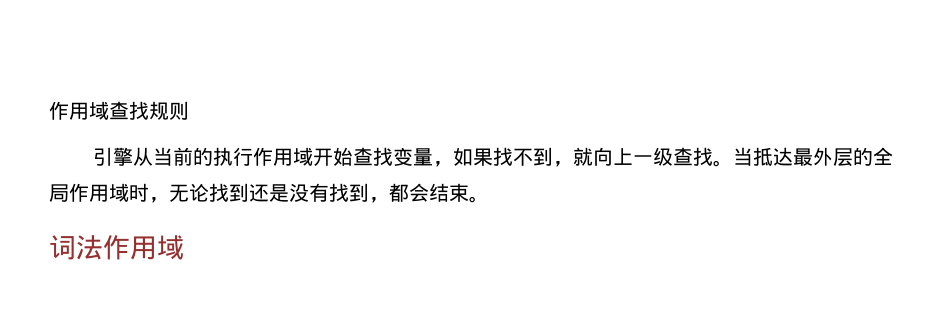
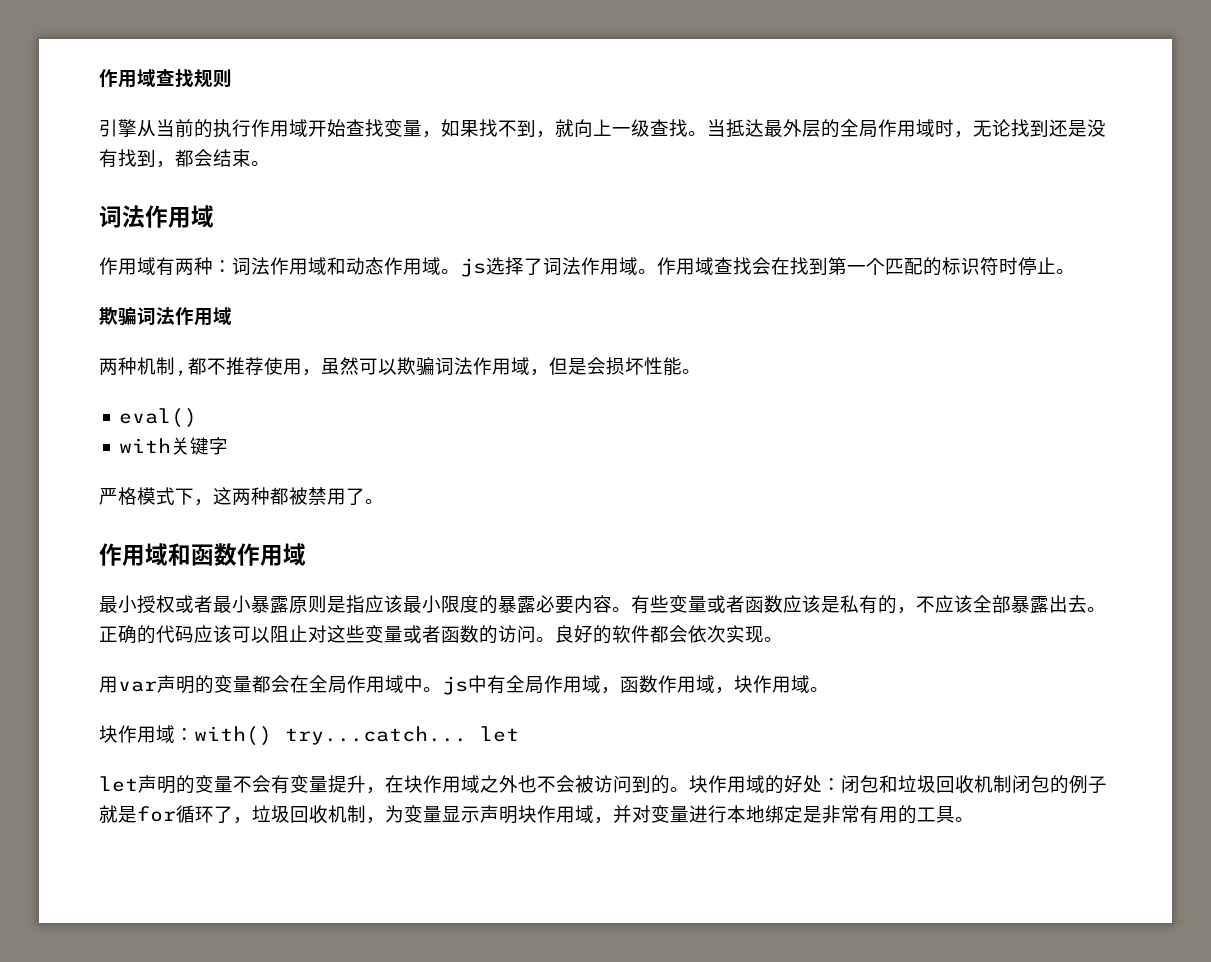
(184, 247) none -> [99,257,1075,277] [99,306,232,326] [99,357,701,377] [119,408,198,428] [119,437,229,455] [99,487,384,506] [99,543,306,566] [99,595,1106,614] [99,625,783,644] [99,675,829,695] [99,725,519,746] [99,775,1107,794] [99,805,974,824] // 作用域有两种：词法作用域和动态作用域。js选择了词法作用域。作用域查找会在找到第一个匹配的标识符时停止。 // 欺骗词法作用域 // 两种机制,都不推荐使用，虽然可以欺骗词法作用域，但是会损坏性能。 // eval() // with关键字 // 严格模式下，这两种都被禁用了。 // 作用域和函数作用域 // 最小授权或者最小暴露原则是指应该最小限度的暴露必要内容。有些变量或者函数应该是私有的，不应该全部暴露出去。正确的代码应该可以阻止对这些变量或者函数的访问。良好的软件都会依次实现。 // 用var声明的变量都会在全局作用域中。js中有全局作用域，函数作用域，块作用域。 // 块作用域：with() try...catch... let // let声明的变量不会有变量提升，在块作用域之外也不会被访问到的。块作用域的好处：闭包和垃圾回收机制闭包的例子就是for循环了，垃圾回收机制，为变量显示声明块作用域，并对变量进行本地绑定是非常有用的工具。

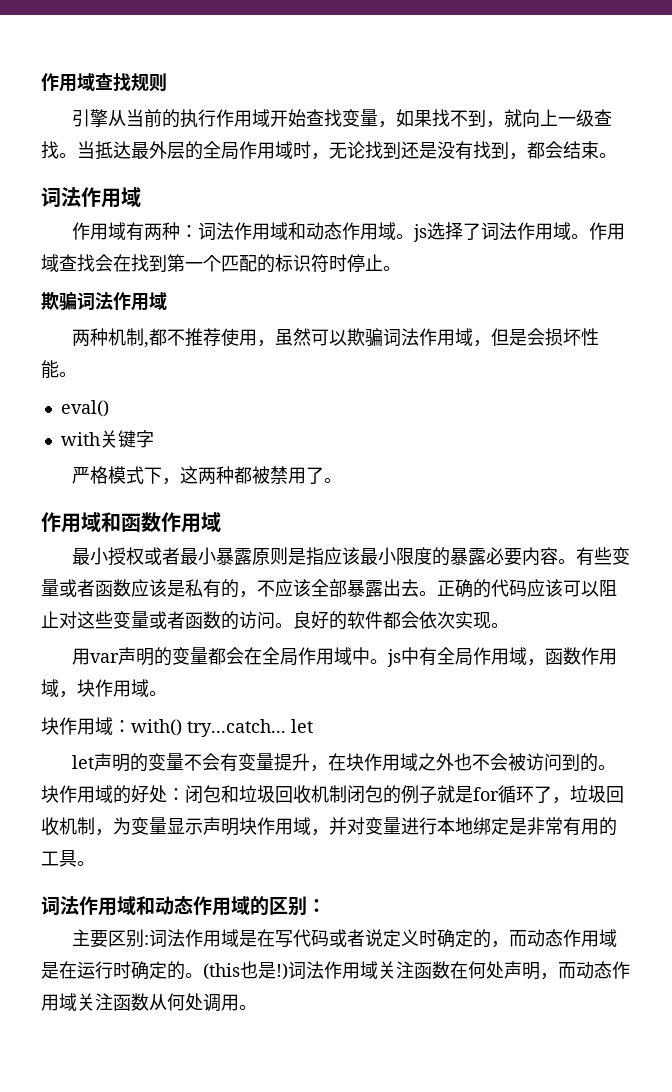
(974, 819) none -> [41,895,326,916] [71,929,617,948] [41,961,630,980] [41,993,257,1012] // 词法作用域和动态作用域的区别： // 主要区别:词法作用域是在写代码或者说定义时确定的，而动态作用域是在运行时确定的。(this也是!)词法作用域关注函数在何处声明，而动态作用域关注函数从何处调用。

